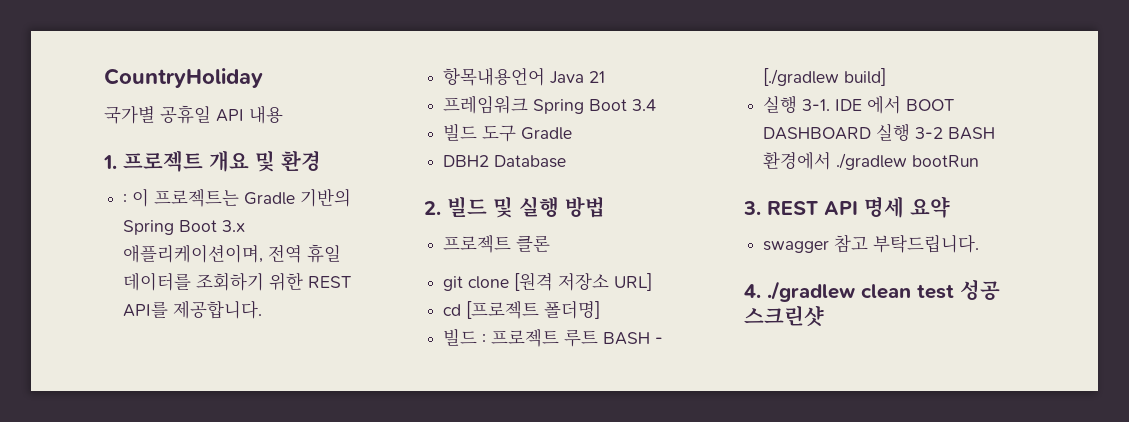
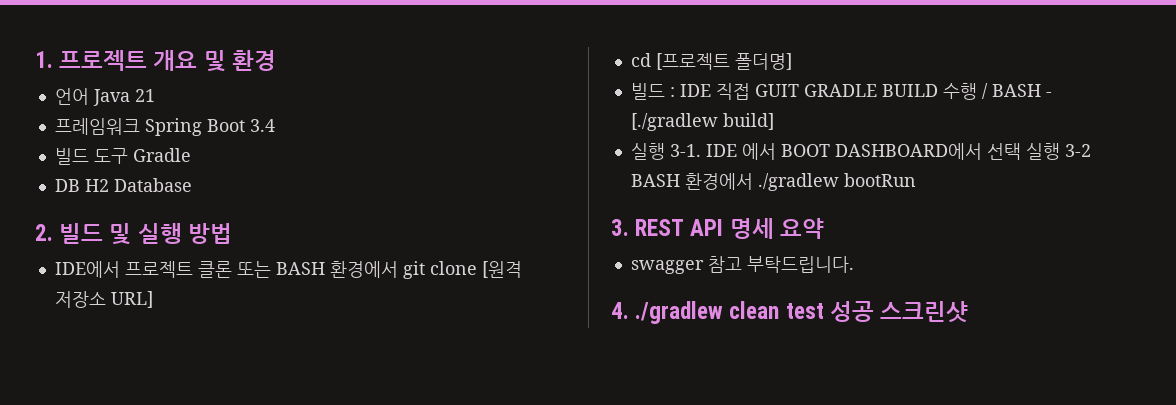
[104,68,263,88] [104,105,283,124] CountryHoliday // 국가별 공휴일 API 내용 // -> (35, 59) none
[123,188,352,207] [123,220,246,235] [123,244,342,263] [123,272,352,291] [123,300,263,319] [443,67,546,86] : 이 프로젝트는 Gradle 기반의 Spring Boot 3.x 애플리케이션이며, 전역 휴일 데이터를 조회하기 위한 REST API를 제공합니다. // 항목내용언어 -> [54,88,89,105] 언어
[443,155,490,167] DBH2 -> [54,179,109,192] DB H2
(605, 207) none -> [54,261,120,278] IDE에서
(551, 243) // -> [236,261,398,278] 또는 BASH 환경에서
[491,329,599,347] 프로젝트 루트 -> [679,83,988,100] IDE 직접 GUIT GRADLE BUILD 수행 /
[763,127,872,140] DASHBOARD -> [834,143,1021,160] DASHBOARD에서 선택

